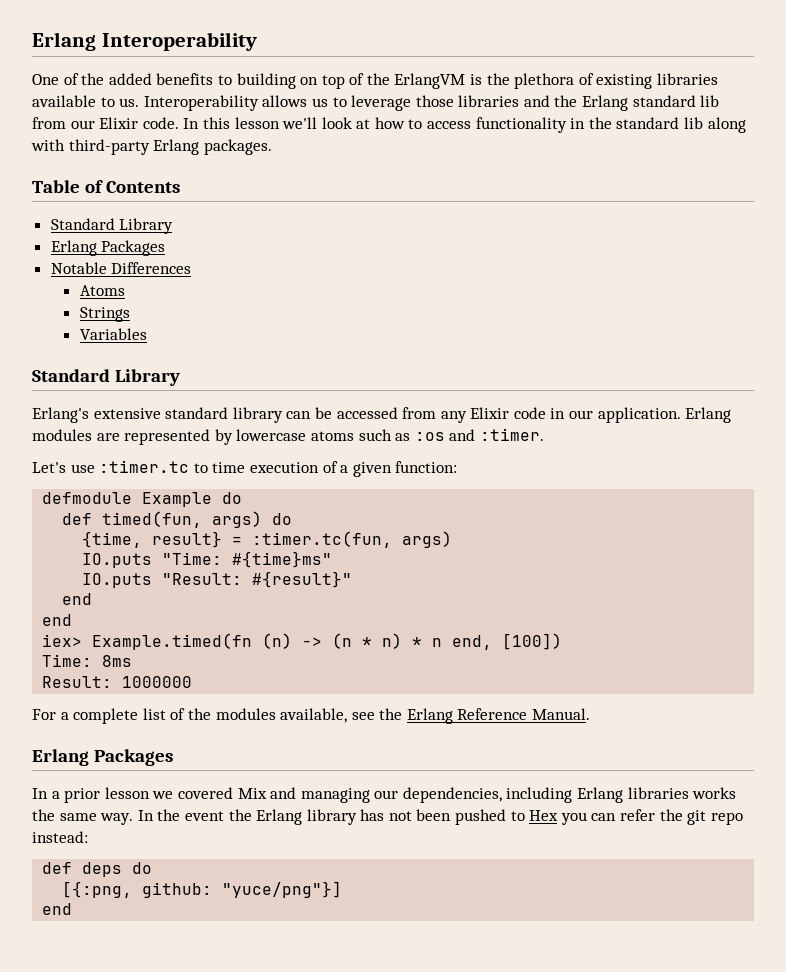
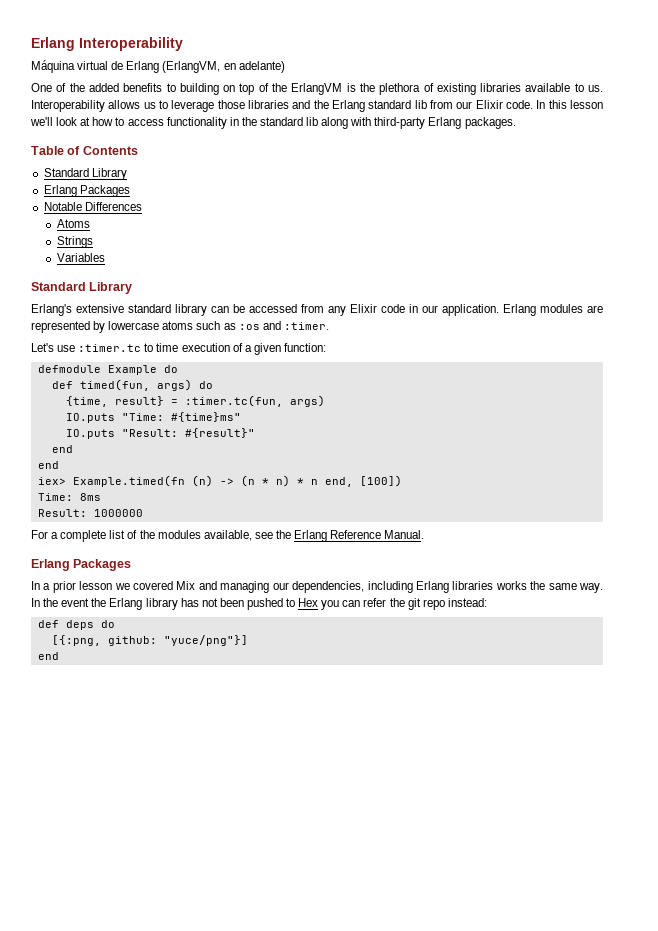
(257, 41) none -> [31,60,285,73] // Máquina virtual de Erlang (ErlangVM, en adelante)

